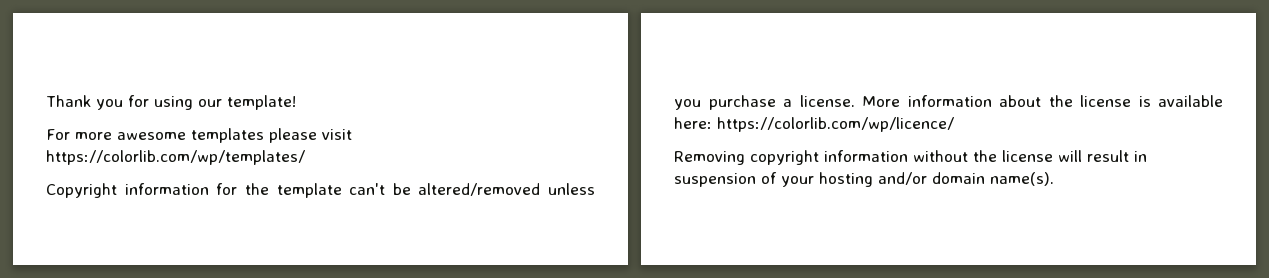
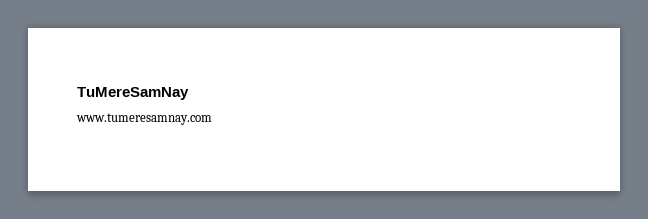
[46,95,296,110] [46,128,352,143] [46,150,305,165] [46,183,595,198] [674,95,1223,110] [674,117,954,132] [674,150,1147,165] [674,172,1054,187] Thank you for using our template! // For more awesome templates please visit https://colorlib.com/wp/templates/ // Copyright information for the template can't be altered/removed unless you purchase a license. More information about the license is available here: https://colorlib.com/wp/licence/ // Removing copyright information without the license will result in suspension of your hosting and/or domain name(s). -> [77,87,189,100] [76,113,212,125] TuMereSamNay // www.tumeresamnay.com

